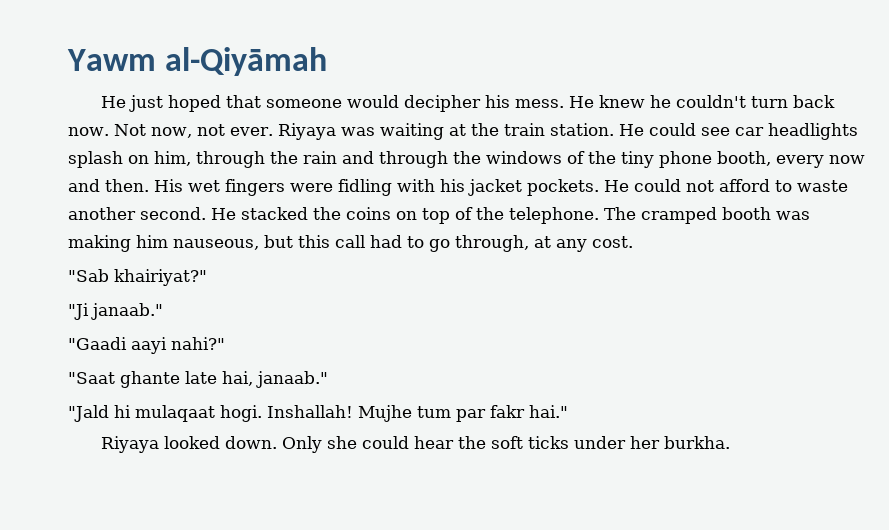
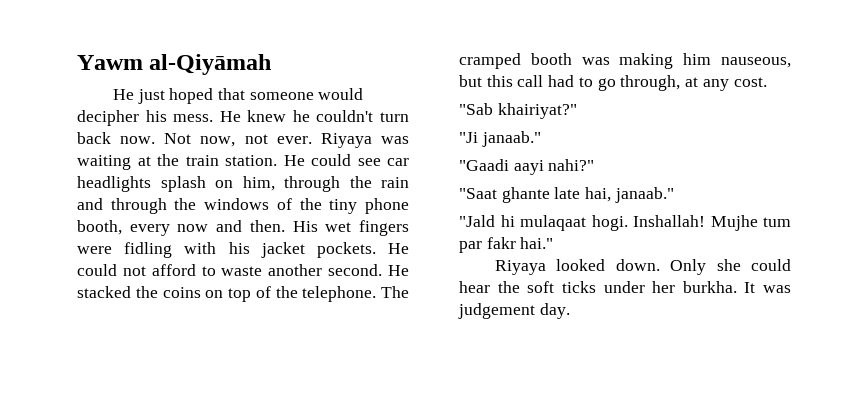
(730, 442) none -> [744,282,791,293] [458,303,570,319] It was judgement day.

